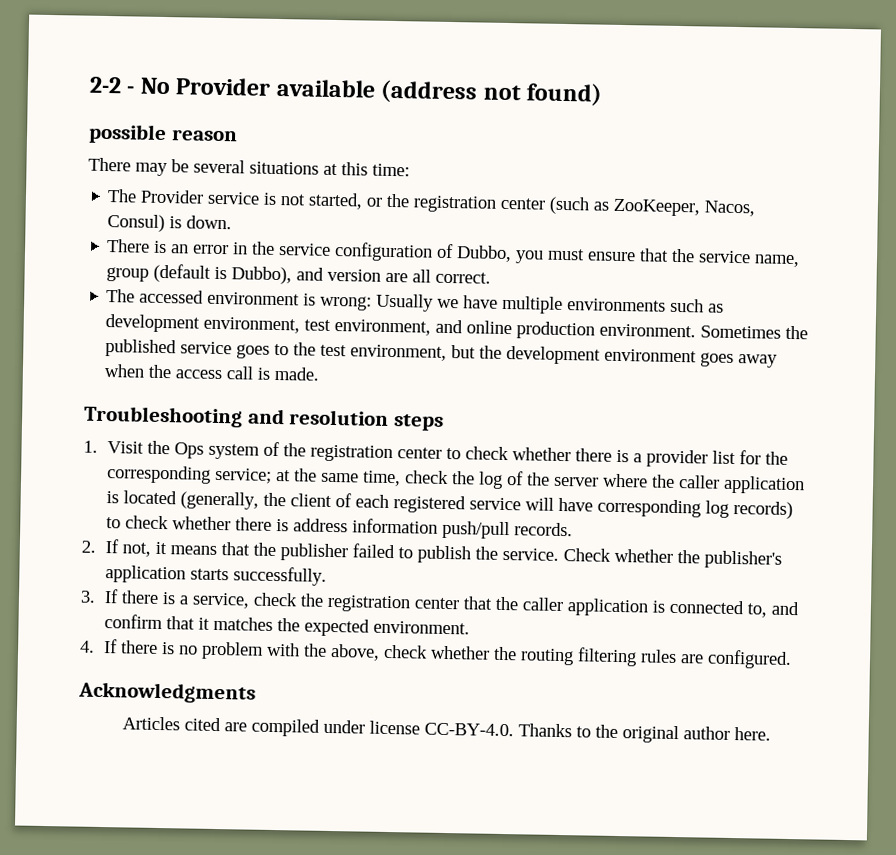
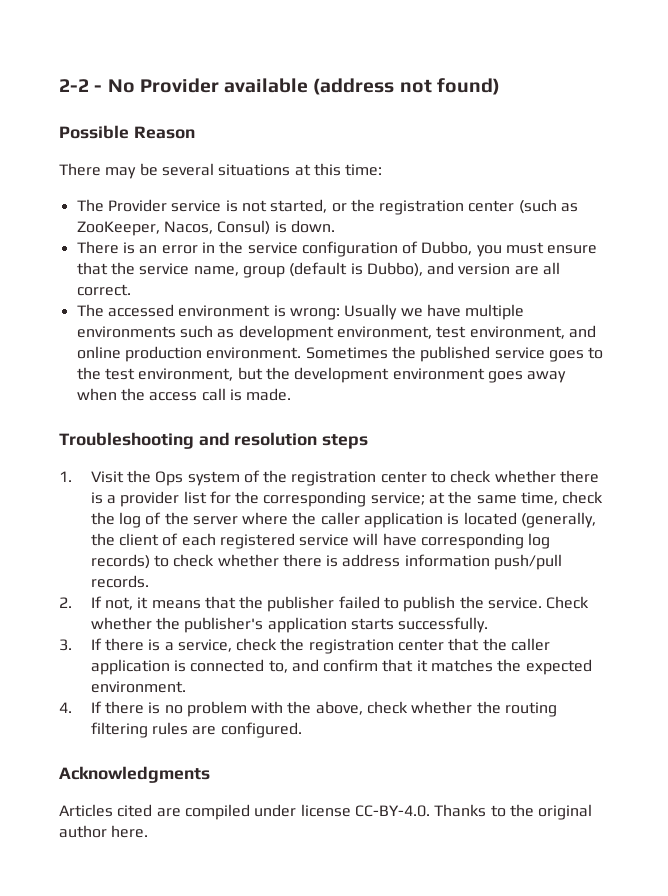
[88,123,238,145] possible reason -> [59,125,195,139] Possible Reason

